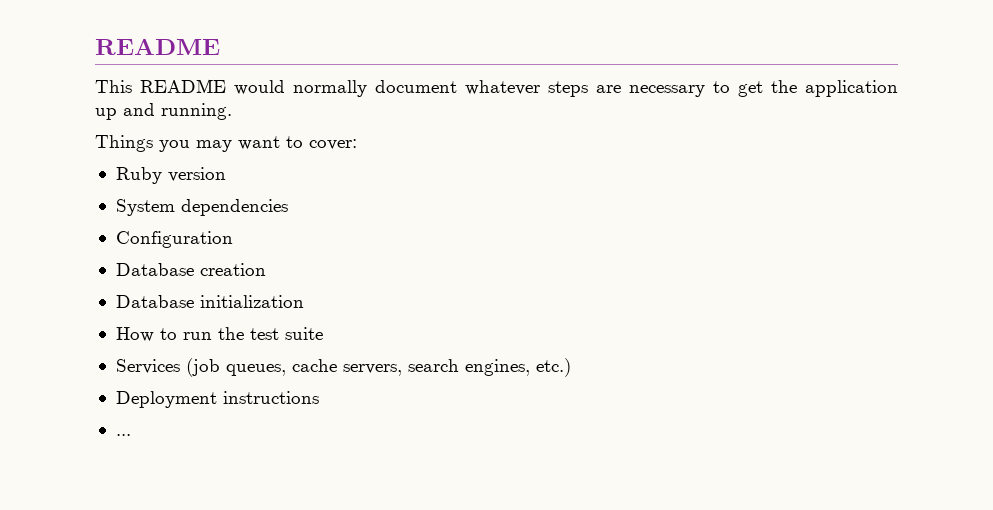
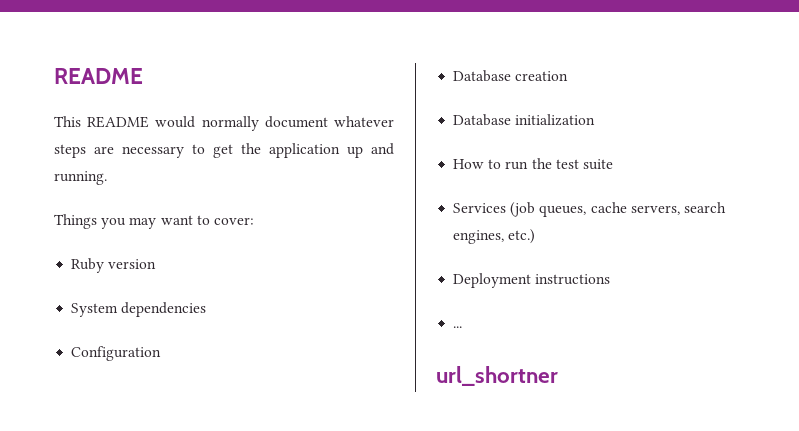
(131, 435) none -> [436,366,558,386] // url_shortner

